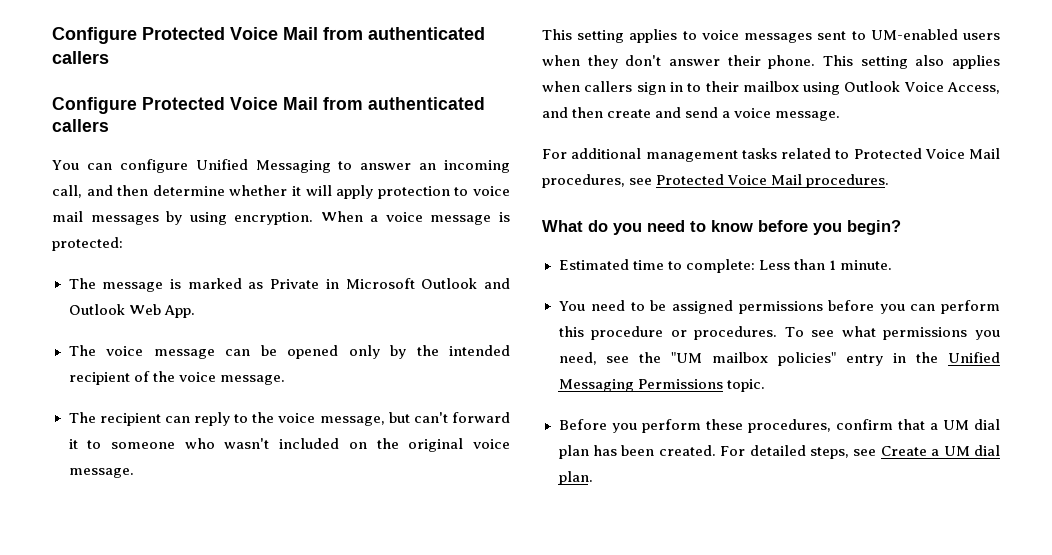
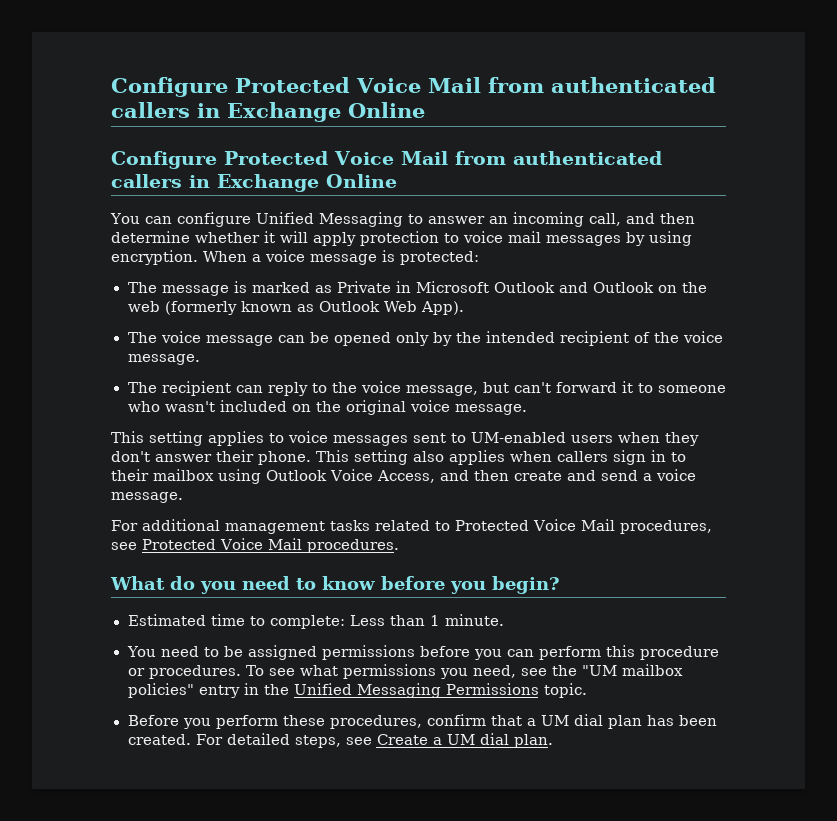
[52,27,485,44] [52,51,109,64] [52,97,485,114] [52,119,109,132] Configure Protected Voice Mail from authenticated callers // Configure Protected Voice Mail from authenticated callers -> [111,77,716,97] [111,102,425,122] [111,151,662,169] [111,174,397,192] Configure Protected Voice Mail from authenticated callers in Exchange Online // Configure Protected Voice Mail from authenticated callers in Exchange Online
[128,304,195,318] Web App. -> [657,282,707,293] [127,301,465,315] on the web (formerly known as Outlook Web App).

